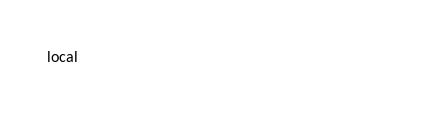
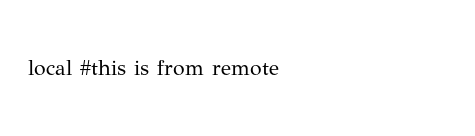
(78, 56) none -> [80,60,279,76] #this is from remote

